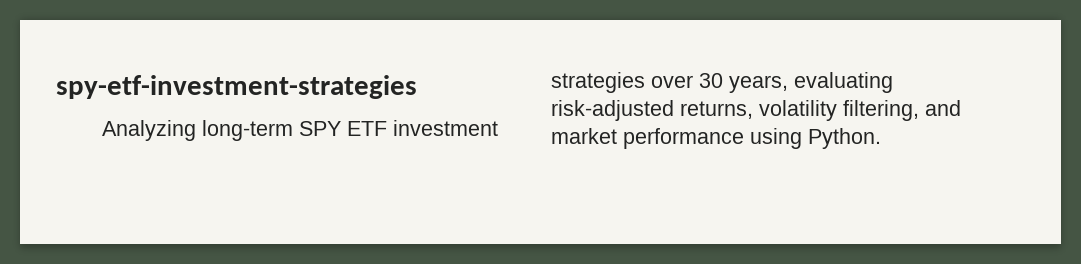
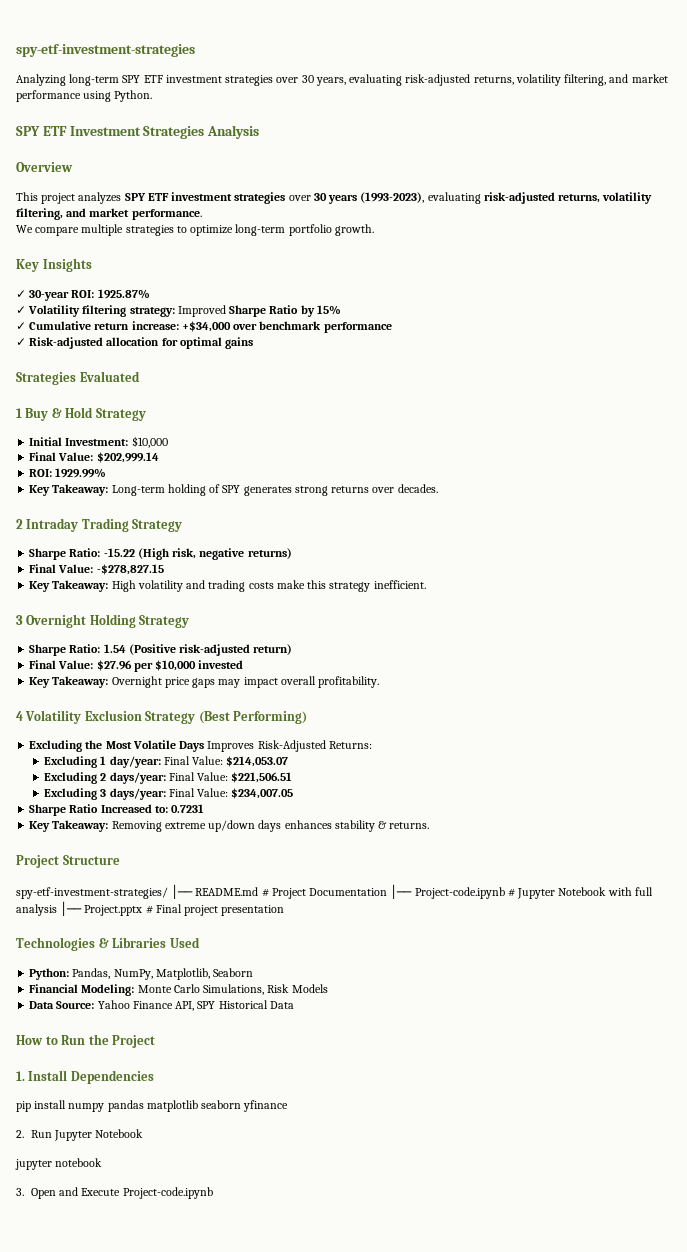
(881, 138) none -> [16,125,260,139] [16,162,73,172] [16,192,653,204] [16,208,202,220] [16,224,374,236] [16,258,92,272] [16,289,150,301] [16,305,341,317] [16,321,392,333] [16,337,254,349] [16,371,140,385] [16,407,146,421] [29,436,168,448] [29,452,159,463] [29,468,107,478] [29,484,438,496] [16,518,183,532] [29,548,292,560] [29,564,164,575] [29,580,426,592] [16,614,190,628] [29,644,293,656] [29,660,244,672] [29,676,380,688] [16,710,307,724] [29,740,372,752] [44,756,289,768] [44,772,293,784] [44,788,294,800] [29,804,205,816] [29,820,430,832] [16,855,120,868] [16,884,653,899] [16,901,285,916] [16,937,200,951] [29,968,254,980] [29,984,328,996] [29,1000,294,1011] [16,1034,156,1048] [16,1070,154,1084] [16,1100,289,1112] [16,1129,144,1141] [15,1158,103,1170] [16,1187,213,1199] // SPY ETF Investment Strategies Analysis // Overview // This project analyzes SPY ETF investment strategies over 30 years (1993-2023), evaluating risk-adjusted returns, volatility filtering, and market performance. // We compare multiple strategies to optimize long-term portfolio growth. // Key Insights // ✓ 30-year ROI: 1925.87% // ✓ Volatility filtering strategy: Improved Sharpe Ratio by 15% // ✓ Cumulative return increase: +$34,000 over benchmark performance // ✓ Risk-adjusted allocation for optimal gains // Strategies Evaluated // 1 Buy & Hold Strategy // Initial Investment: $10,000 // Final Value: $202,999.14 // ROI: 1929.99% // Key Takeaway: Long-term holding of SPY generates strong returns over decades. // 2 Intraday Trading Strategy // Sharpe Ratio: -15.22 (High risk, negative returns) // Final Value: -$278,827.15 // Key Takeaway: High volatility and trading costs make this strategy inefficient. // 3 Overnight Holding Strategy // Sharpe Ratio: 1.54 (Positive risk-adjusted return) // Final Value: $27.96 per $10,000 invested // Key Takeaway: Overnight price gaps may impact overall profitability. // 4 Volatility Exclusion Strategy (Best Performing) // Excluding the Most Volatile Days Improves Risk-Adjusted Returns: // Excluding 1 day/year: Final Value: $214,053.07 // Excluding 2 days/year: Final Value: $221,506.51 // Excluding 3 days/year: Final Value: $234,007.05 // Sharpe Ratio Increased to: 0.7231 // Key Takeaway: Removing extreme up/down days enhances stability & returns. // Project Structure // spy-etf-investment-strategies/ │── README.md # Project Documentation │── Project-code.ipynb # Jupyter Notebook with full analysis │── Project.pptx # Final project presentation // Technologies & Libraries Used // Python: Pandas, NumPy, Matplotlib, Seaborn // Financial Modeling: Monte Carlo Simulations, Risk Models // Data Source: Yahoo Finance API, SPY Historical Data // How to Run the Project // 1. Install Dependencies // pip install numpy pandas matplotlib seaborn yfinance // 2. Run Jupyter Notebook // jupyter notebook // 3. Open and Execute Project-code.ipynb

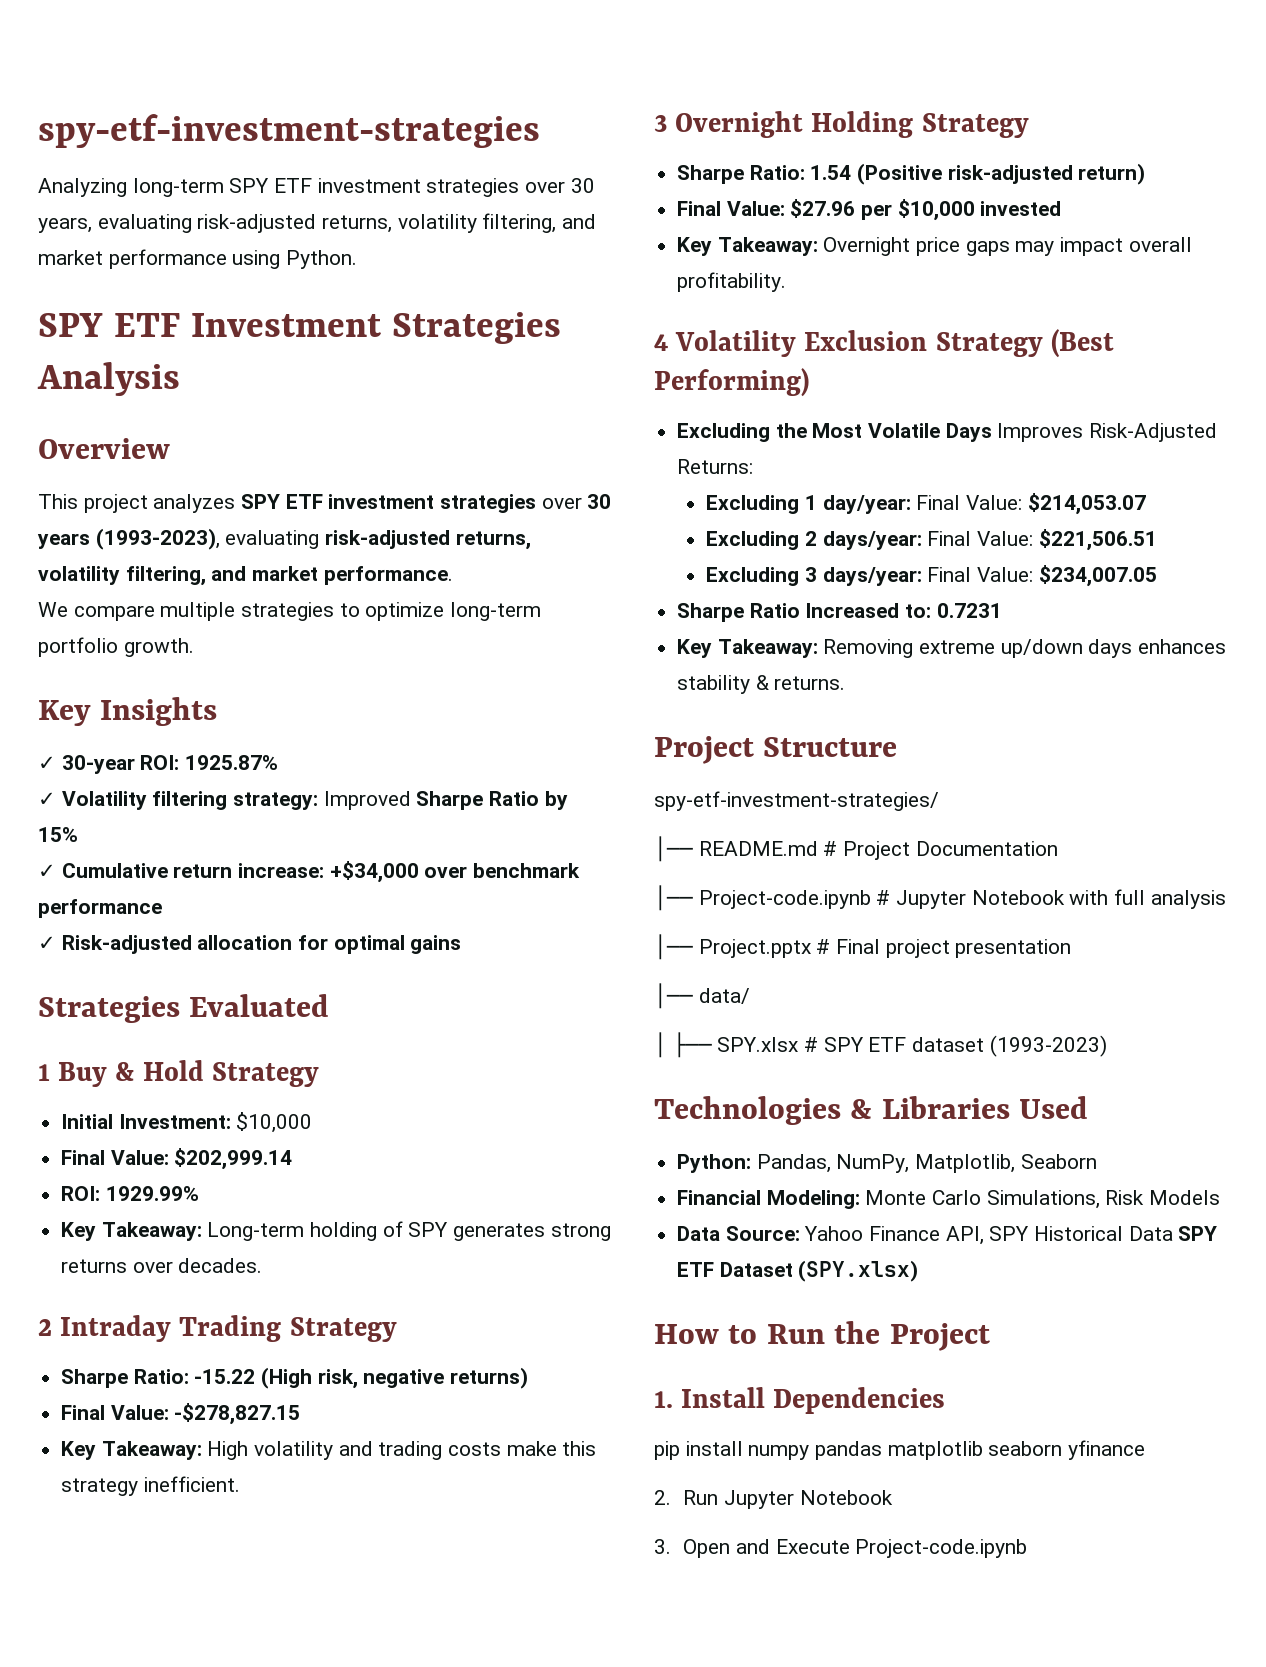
(168, 893) none -> (939, 801) //
(388, 892) none -> (1058, 848) //
(57, 910) none -> (1226, 899) //
(285, 910) none -> [654,983,750,1009] [654,1032,1107,1058] // │── data/ // │ ├── SPY.xlsx # SPY ETF dataset (1993-2023)
(294, 1005) none -> [1178,1226,1218,1241] [677,1260,919,1282] SPY ETF Dataset (SPY.xlsx)
[15,1158,103,1170] // jupyter notebook -> (893, 1497) none

